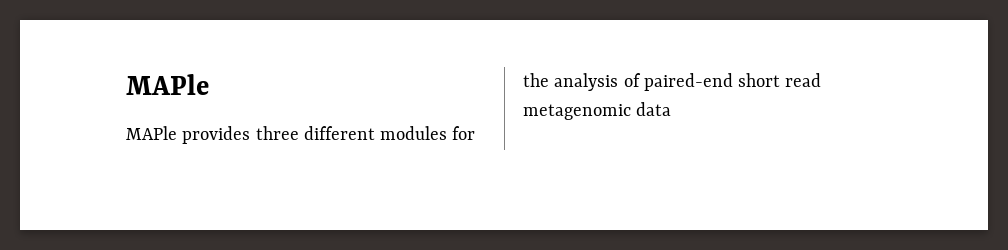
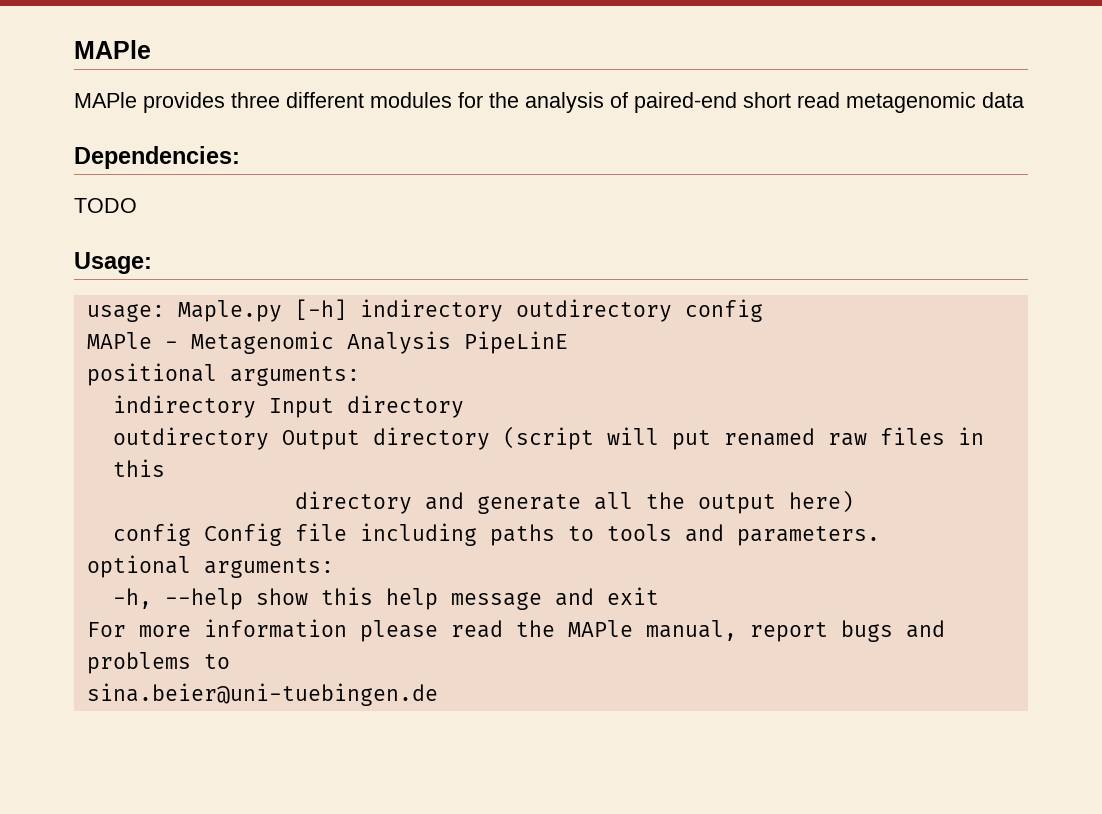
(672, 109) none -> [74,146,240,169] [74,198,137,213] [74,252,152,274] [86,299,763,322] [86,331,568,354] [86,363,360,386] [112,395,464,418] [112,426,984,450] [112,459,165,477] [294,490,854,514] [112,523,880,546] [86,555,334,578] [112,587,659,610] [86,619,945,642] [86,652,230,674] [86,683,438,706] // Dependencies: // TODO // Usage: // usage: Maple.py [-h] indirectory outdirectory config // MAPle - Metagenomic Analysis PipeLinE // positional arguments: // indirectory Input directory // outdirectory Output directory (script will put renamed raw files in this // directory and generate all the output here) // config Config file including paths to tools and parameters. // optional arguments: // -h, --help show this help message and exit // For more information please read the MAPle manual, report bugs and problems to // sina.beier@uni-tuebingen.de

